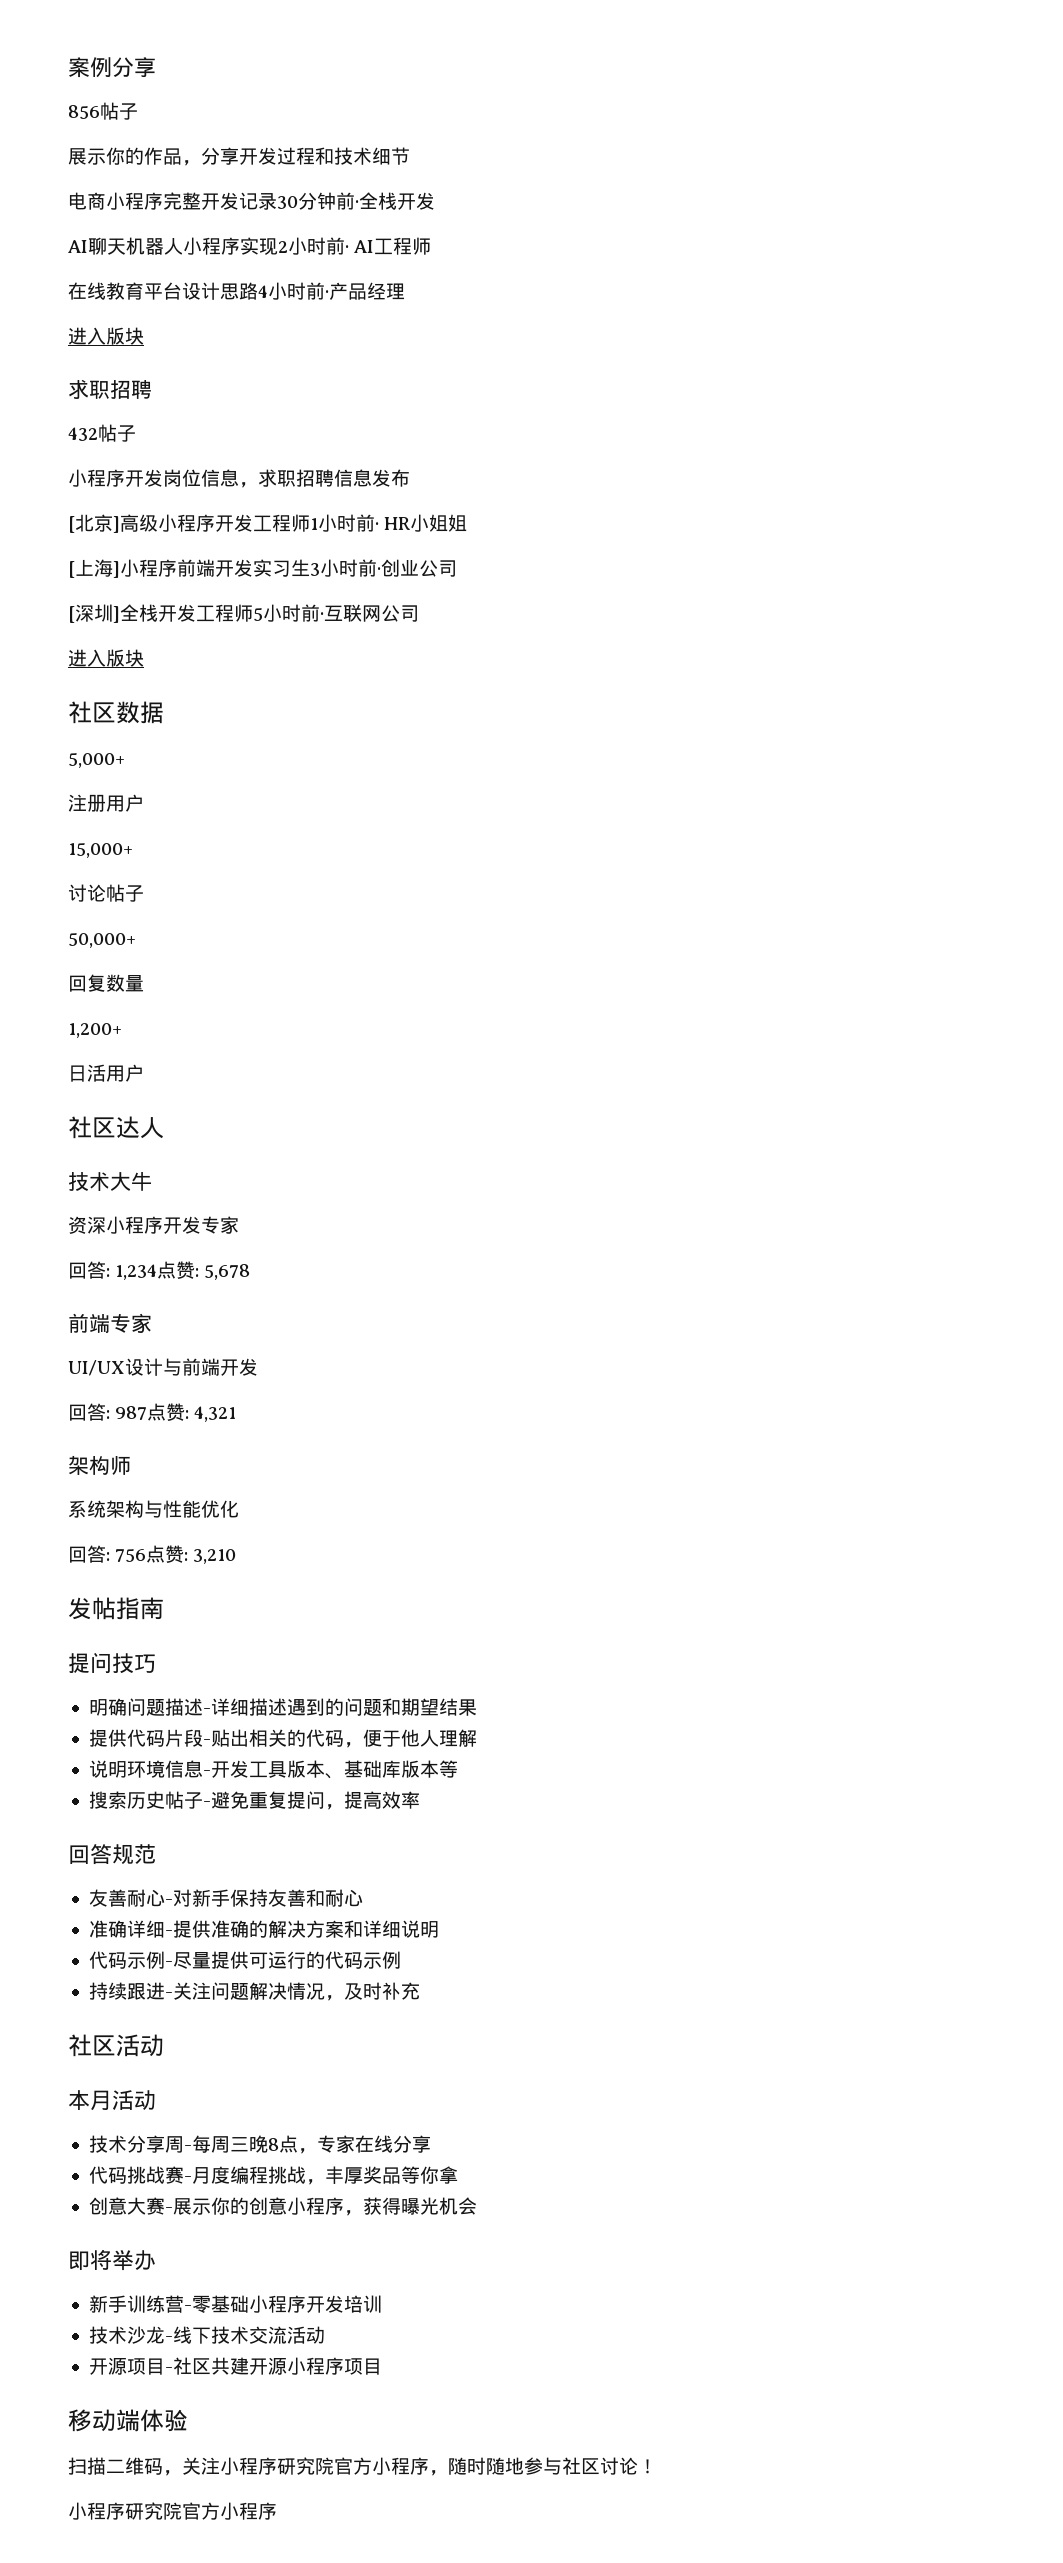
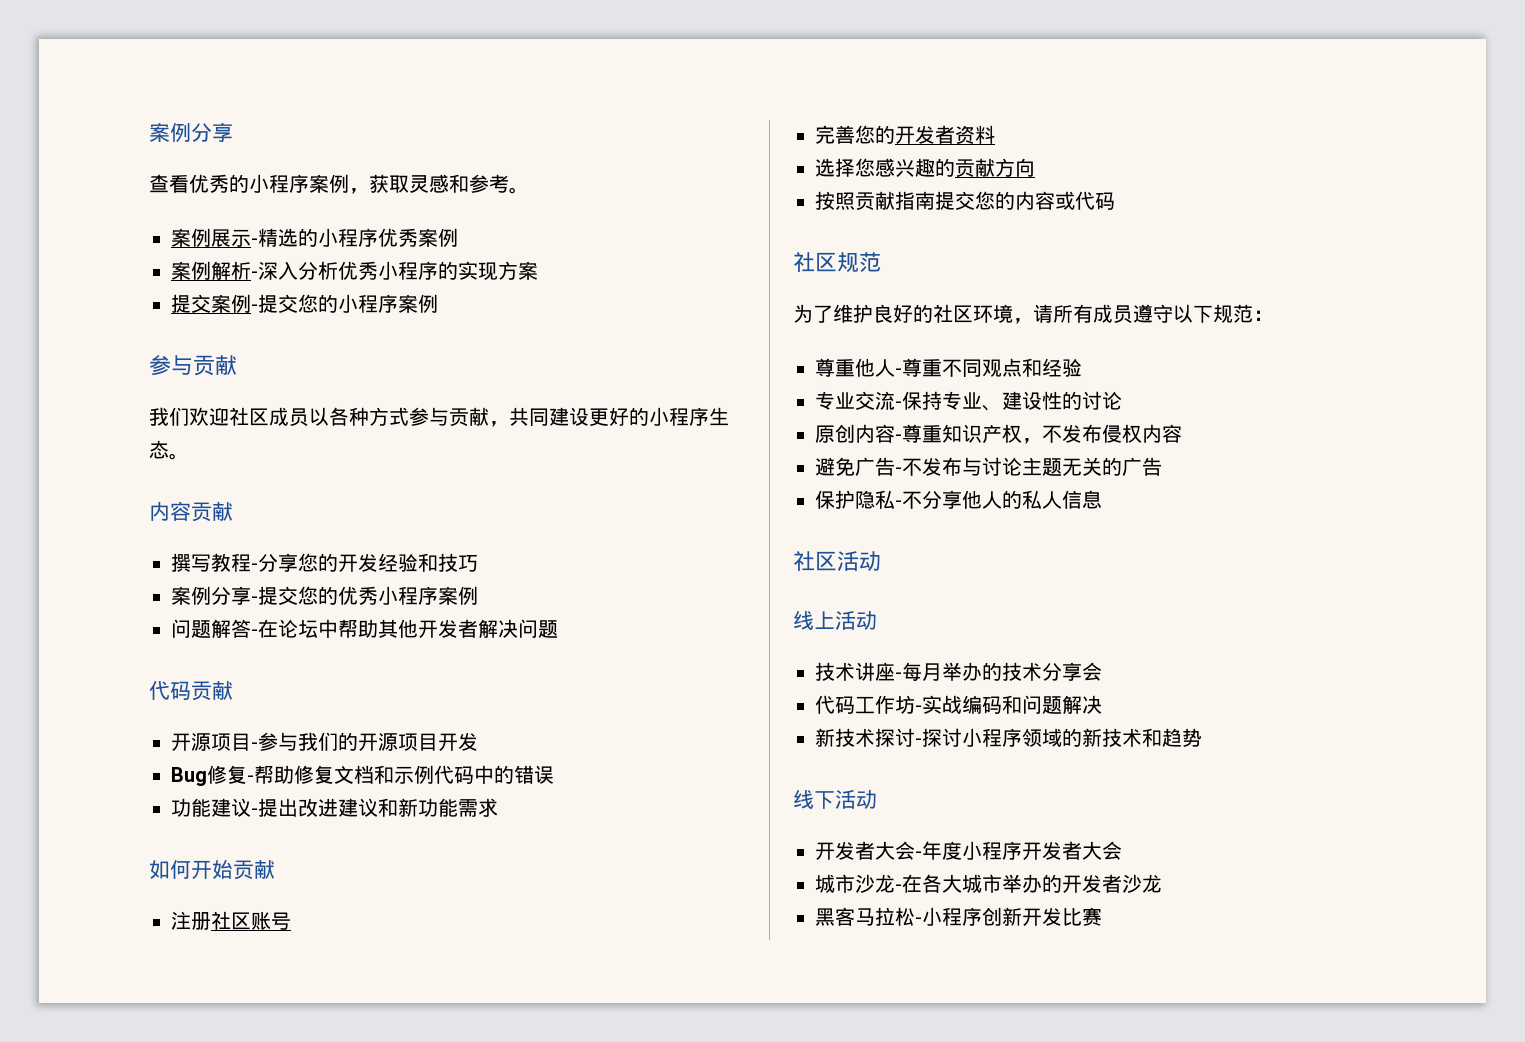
[68,102,138,120] [68,147,410,166] [68,192,435,210] [68,237,432,255] [68,282,405,300] [68,327,144,345] [68,379,152,399] [68,424,136,442] [68,469,410,488] [68,514,468,533] [68,559,457,578] [68,604,419,623] [68,649,144,667] [68,701,164,724] [68,753,125,768] [68,794,144,812] [68,843,133,858] [68,884,144,902] [68,933,136,948] [68,974,144,992] [68,1023,122,1038] [68,1064,144,1082] [68,1116,164,1139] [68,1172,152,1191] [68,1216,239,1234] [68,1261,251,1280] [68,1313,152,1333] [68,1358,258,1376] [68,1403,237,1422] [68,1455,131,1475] [68,1500,239,1518] [68,1545,237,1564] [68,1597,164,1620] [68,1652,156,1674] [88,1698,477,1716] [88,1729,477,1748] [88,1760,458,1779] [88,1791,420,1810] [68,1844,156,1865] [88,1889,363,1907] [88,1920,439,1938] [88,1951,401,1969] [88,1982,420,2001] 856帖子 // 展示你的作品，分享开发过程和技术细节 // 电商小程序完整开发记录30分钟前·全栈开发 // AI聊天机器人小程序实现2小时前· AI工程师 // 在线教育平台设计思路4小时前·产品经理 // 进入版块 // 求职招聘 // 432帖子 // 小程序开发岗位信息，求职招聘信息发布 // [北京]高级小程序开发工程师1小时前· HR小姐姐 // [上海]小程序前端开发实习生3小时前·创业公司 // [深圳]全栈开发工程师5小时前·互联网公司 // 进入版块 // 社区数据 // 5,000+ // 注册用户 // 15,000+ // 讨论帖子 // 50,000+ // 回复数量 // 1,200+ // 日活用户 // 社区达人 // 技术大牛 // 资深小程序开发专家 // 回答: 1,234点赞: 5,678 // 前端专家 // UI/UX设计与前端开发 // 回答: 987点赞: 4,321 // 架构师 // 系统架构与性能优化 // 回答: 756点赞: 3,210 // 发帖指南 // 提问技巧 // 明确问题描述-详细描述遇到的问题和期望结果 // 提供代码片段-贴出相关的代码，便于他人理解 // 说明环境信息-开发工具版本、基础库版本等 // 搜索历史帖子-避免重复提问，提高效率 // 回答规范 // 友善耐心-对新手保持友善和耐心 // 准确详细-提供准确的解决方案和详细说明 // 代码示例-尽量提供可运行的代码示例 // 持续跟进-关注问题解决情况，及时补充 -> [149,174,529,194] [171,228,458,247] [171,261,538,281] [171,294,438,313] [149,355,237,376] [149,407,729,427] [149,440,189,460] [149,501,233,522] [171,553,478,572] [171,586,478,605] [171,619,558,638] [149,681,233,701] [171,732,478,751] [171,765,554,786] [171,798,498,817] [149,859,275,880] [171,911,291,930] [815,125,995,145] [815,158,1035,178] [815,191,1115,211] [793,252,881,273] [793,304,1273,324] [815,358,1082,377] [815,391,1122,411] [815,424,1182,444] [815,457,1162,476] [815,490,1102,509] 查看优秀的小程序案例，获取灵感和参考。 // 案例展示-精选的小程序优秀案例 // 案例解析-深入分析优秀小程序的实现方案 // 提交案例-提交您的小程序案例 // 参与贡献 // 我们欢迎社区成员以各种方式参与贡献，共同建设更好的小程序生态。 // 内容贡献 // 撰写教程-分享您的开发经验和技巧 // 案例分享-提交您的优秀小程序案例 // 问题解答-在论坛中帮助其他开发者解决问题 // 代码贡献 // 开源项目-参与我们的开源项目开发 // Bug修复-帮助修复文档和示例代码中的错误 // 功能建议-提出改进建议和新功能需求 // 如何开始贡献 // 注册社区账号 // 完善您的开发者资料 // 选择您感兴趣的贡献方向 // 按照贡献指南提交您的内容或代码 // 社区规范 // 为了维护良好的社区环境，请所有成员遵守以下规范： // 尊重他人-尊重不同观点和经验 // 专业交流-保持专业、建设性的讨论 // 原创内容-尊重知识产权，不发布侵权内容 // 避免广告-不发布与讨论主题无关的广告 // 保护隐私-不分享他人的私人信息
[68,2090,112,2111] 本月 -> [793,611,835,630] 线上
[126,2135,431,2154] [88,2166,458,2185] [88,2197,477,2216] [68,2249,156,2271] [88,2295,382,2313] [88,2326,325,2344] [88,2357,382,2375] [68,2409,188,2432] [68,2457,657,2476] [68,2502,277,2520] 分享周-每周三晚8点，专家在线分享 // 代码挑战赛-月度编程挑战，丰厚奖品等你拿 // 创意大赛-展示你的创意小程序，获得曝光机会 // 即将举办 // 新手训练营-零基础小程序开发培训 // 技术沙龙-线下技术交流活动 // 开源项目-社区共建开源小程序项目 // 移动端体验 // 扫描二维码，关注小程序研究院官方小程序，随时随地参与社区讨论！ // 小程序研究院官方小程序 -> [855,662,1102,681] [815,695,1102,714] [815,728,1202,747] [793,790,877,809] [815,841,1122,860] [815,874,1162,893] [815,907,1102,926] 讲座-每月举办的技术分享会 // 代码工作坊-实战编码和问题解决 // 新技术探讨-探讨小程序领域的新技术和趋势 // 线下活动 // 开发者大会-年度小程序开发者大会 // 城市沙龙-在各大城市举办的开发者沙龙 // 黑客马拉松-小程序创新开发比赛

